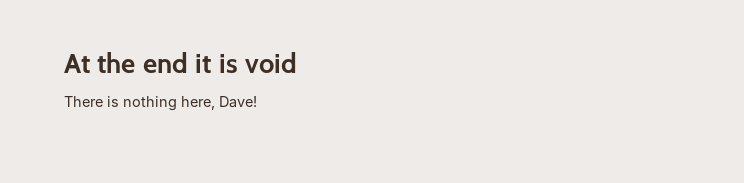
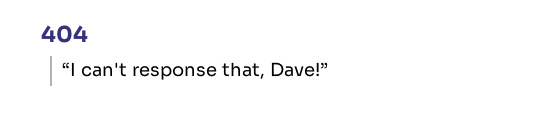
[64,52,298,73] [64,96,257,111] At the end it is void // There is nothing here, Dave! -> [41,25,88,43] [62,62,328,80] 404 // “I can't response that, Dave!”

